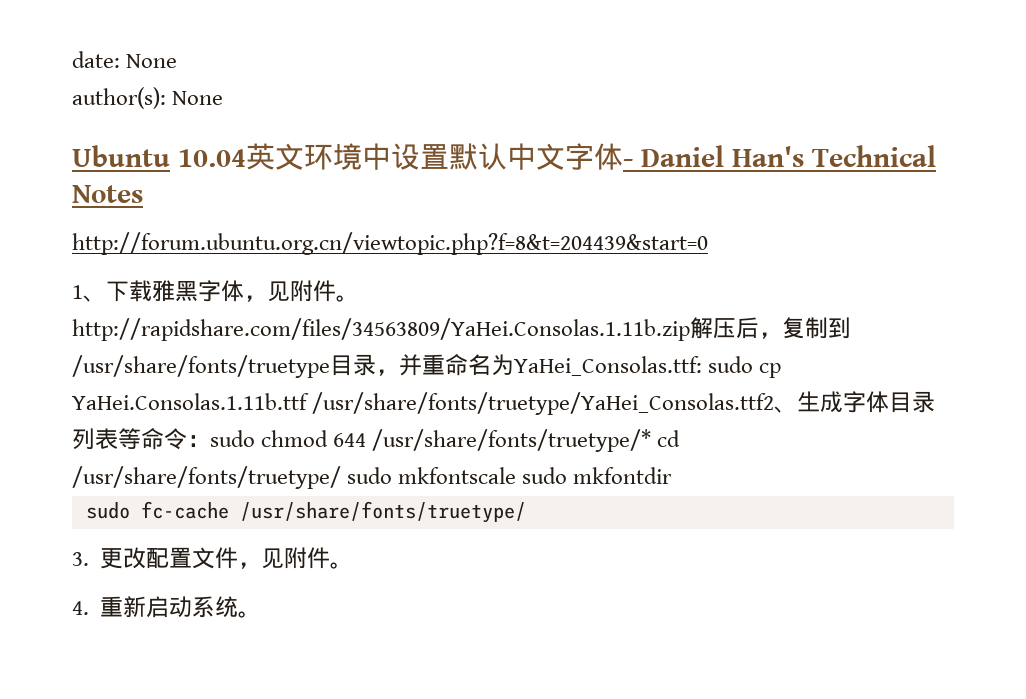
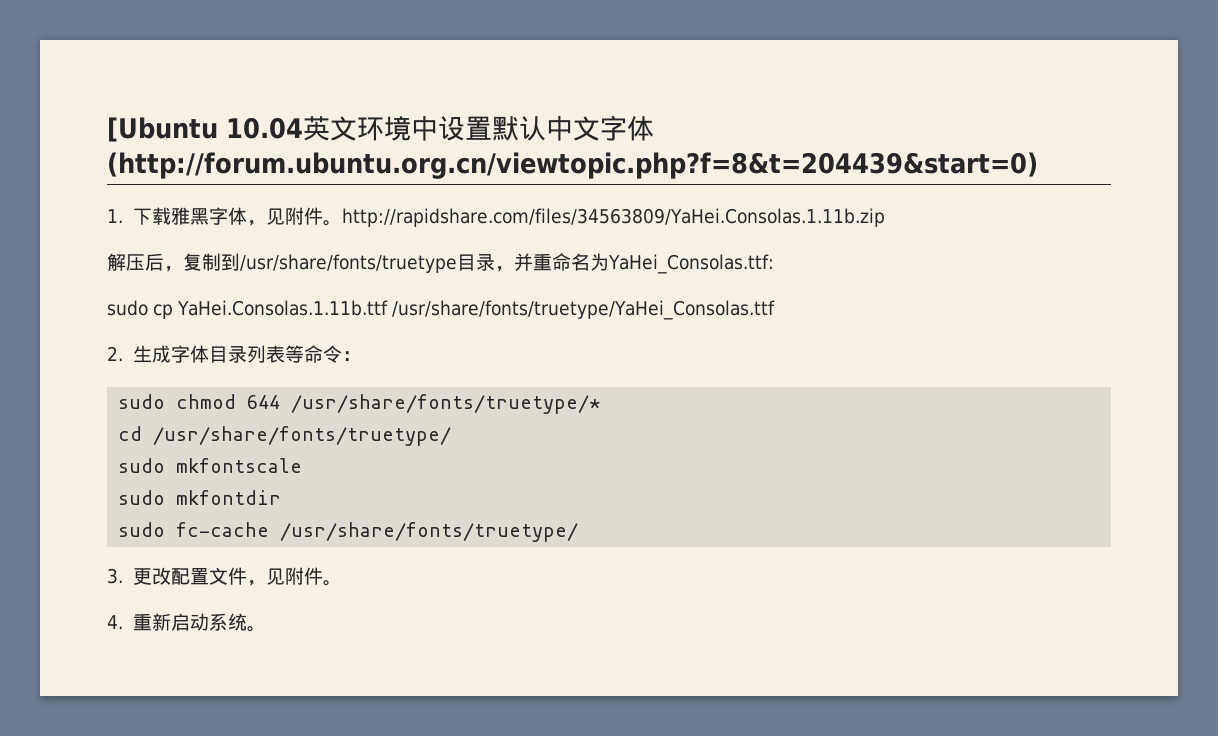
[72,51,178,68] [72,87,224,109] [72,145,170,167] date: None // author(s): None // Ubuntu -> [107,117,218,142] [Ubuntu
[623,145,936,167] [72,185,143,203] [72,232,708,255] [72,285,106,302] - Daniel Han's Technical Notes // http://forum.ubuntu.org.cn/viewtopic.php?f=8&t=204439&start=0 // 1、 -> [107,152,1038,179] [107,209,123,223] (http://forum.ubuntu.org.cn/viewtopic.php?f=8&t=204439&start=0) // 1.
(690, 329) none -> (886, 217) //
(702, 366) none -> (774, 264) //
[312,392,798,415] /usr/share/fonts/truetype/YaHei_Consolas.ttf2、 -> [392,300,776,320] [107,346,123,361] /usr/share/fonts/truetype/YaHei_Consolas.ttf // 2.
(210, 441) none -> (362, 356) //
(652, 440) none -> (601, 404) //
(341, 477) none -> (452, 436) //
(517, 475) none -> (303, 465) //

